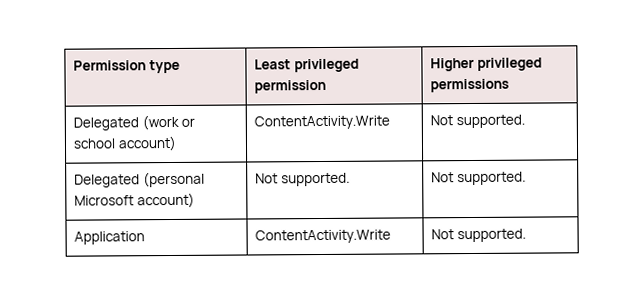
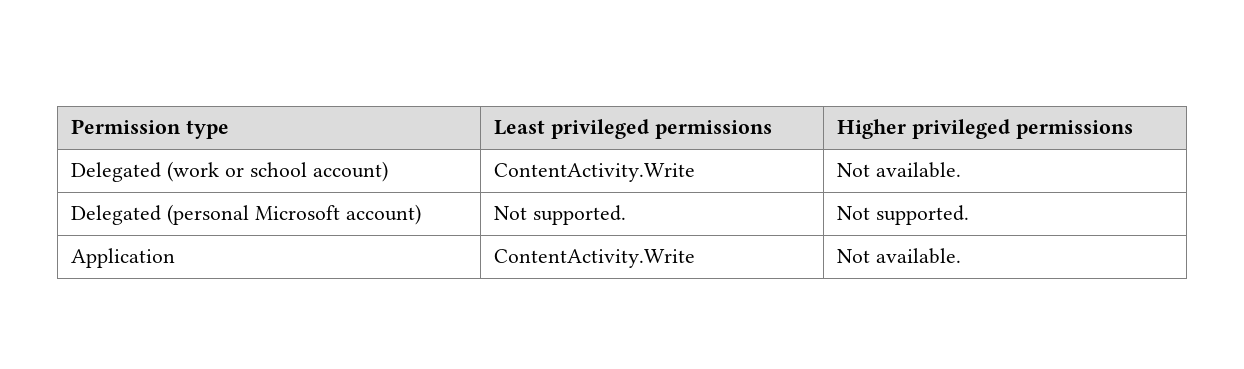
[253,79,326,94] permission -> [654,120,772,139] permissions
[455,114,525,129] supported. -> [876,162,962,178] available.
[456,228,526,243] supported. -> [876,248,962,264] available.

